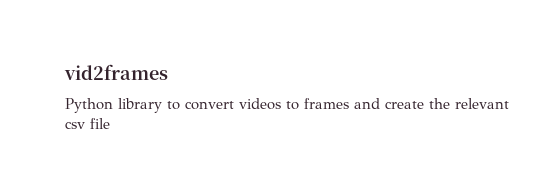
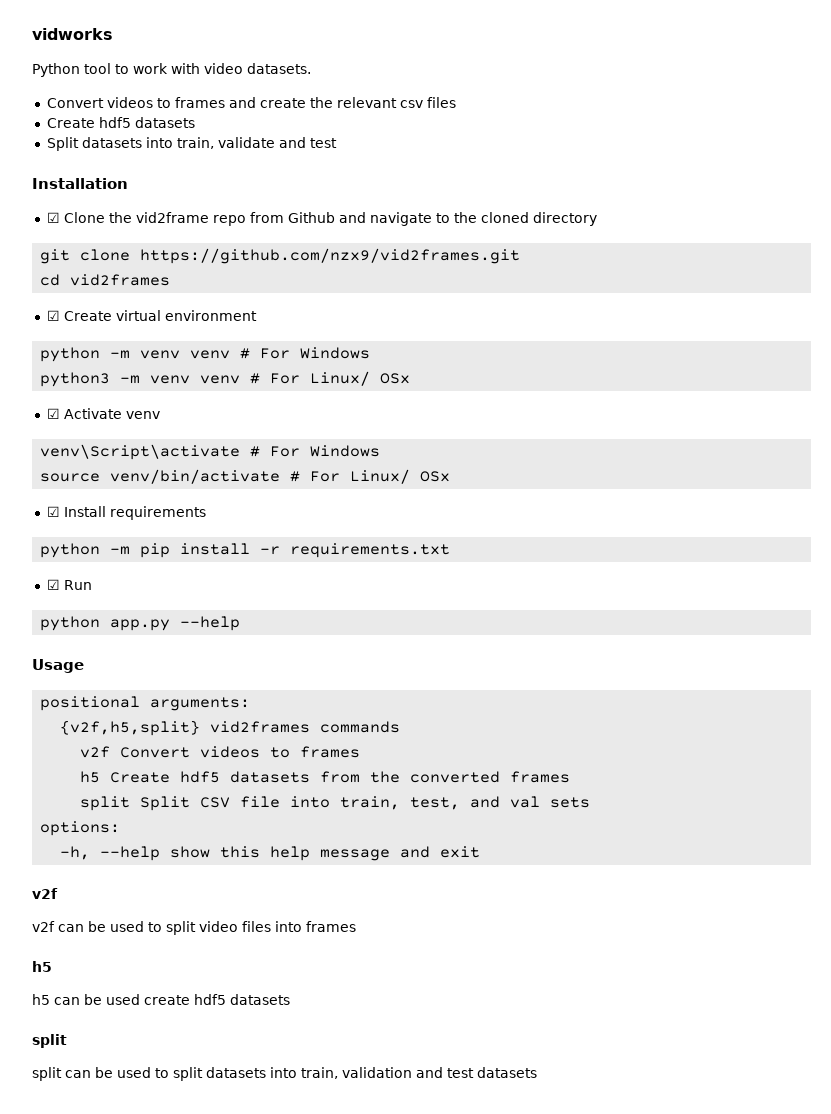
[64,64,168,80] vid2frames -> [32,28,113,40] vidworks
[118,98,234,113] library to convert -> [84,63,311,74] [46,98,104,108] tool to work with video datasets. // Convert
[90,118,110,129] file -> [426,97,456,108] [46,117,195,128] [46,137,337,151] [32,178,128,189] [46,212,597,226] [40,248,521,264] [40,274,171,286] [46,310,257,321] [40,347,371,362] [40,371,411,387] [46,408,160,419] [40,444,381,460] [40,469,451,484] [46,506,206,520] [40,543,451,558] [46,579,92,590] [40,616,241,631] [32,659,84,673] [40,696,251,711] [60,720,401,736] [80,746,361,758] [80,771,571,783] [80,796,591,811] [40,821,121,836] [60,846,481,861] [32,888,58,899] [32,921,356,935] [32,961,52,972] [32,994,290,1005] [32,1034,67,1048] [32,1067,537,1081] files // Create hdf5 datasets // Split datasets into train, validate and test // Installation // ☑ Clone the vid2frame repo from Github and navigate to the cloned directory // git clone https://github.com/nzx9/vid2frames.git // cd vid2frames // ☑ Create virtual environment // python -m venv venv # For Windows // python3 -m venv venv # For Linux/ OSx // ☑ Activate venv // venv\Script\activate # For Windows // source venv/bin/activate # For Linux/ OSx // ☑ Install requirements // python -m pip install -r requirements.txt // ☑ Run // python app.py --help // Usage // positional arguments: // {v2f,h5,split} vid2frames commands // v2f Convert videos to frames // h5 Create hdf5 datasets from the converted frames // split Split CSV file into train, test, and val sets // options: // -h, --help show this help message and exit // v2f // v2f can be used to split video files into frames // h5 // h5 can be used create hdf5 datasets // split // split can be used to split datasets into train, validation and test datasets

